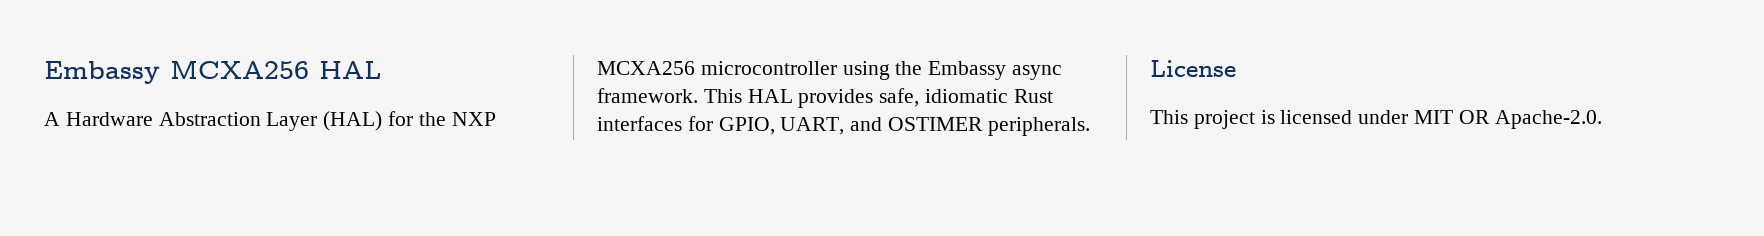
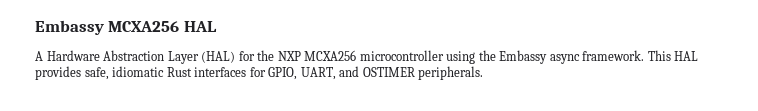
[1150,60,1236,77] [1150,110,1602,129] // License // This project is licensed under MIT OR Apache-2.0. -> (484, 73) none

